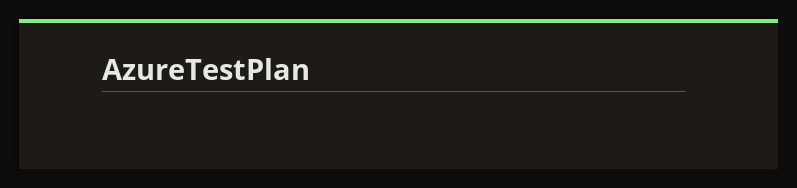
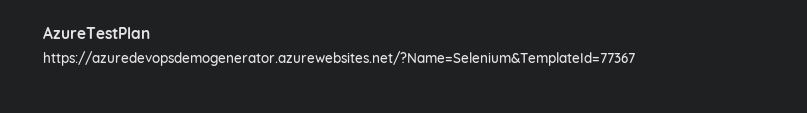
(310, 69) none -> [43,51,635,66] // https://azuredevopsdemogenerator.azurewebsites.net/?Name=Selenium&TemplateId=77367

